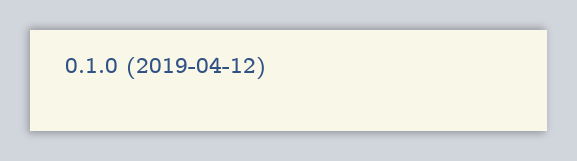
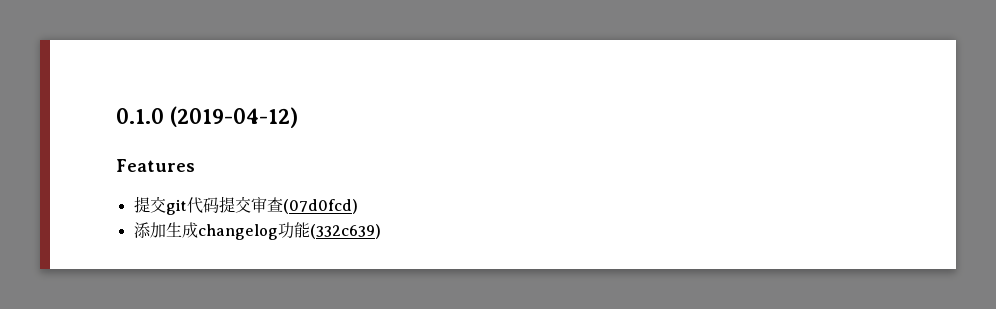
(266, 68) none -> [116,159,195,172] [133,196,358,215] [133,222,381,240] // Features // 提交git代码提交审查(07d0fcd) // 添加生成changelog功能(332c639)

